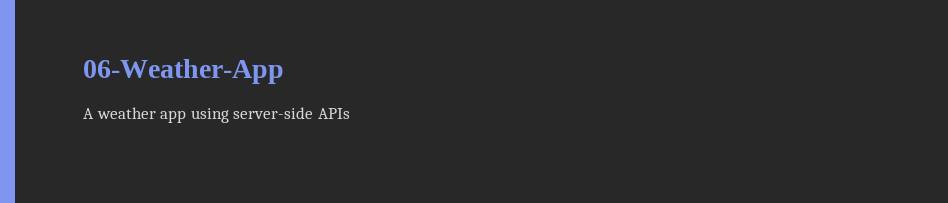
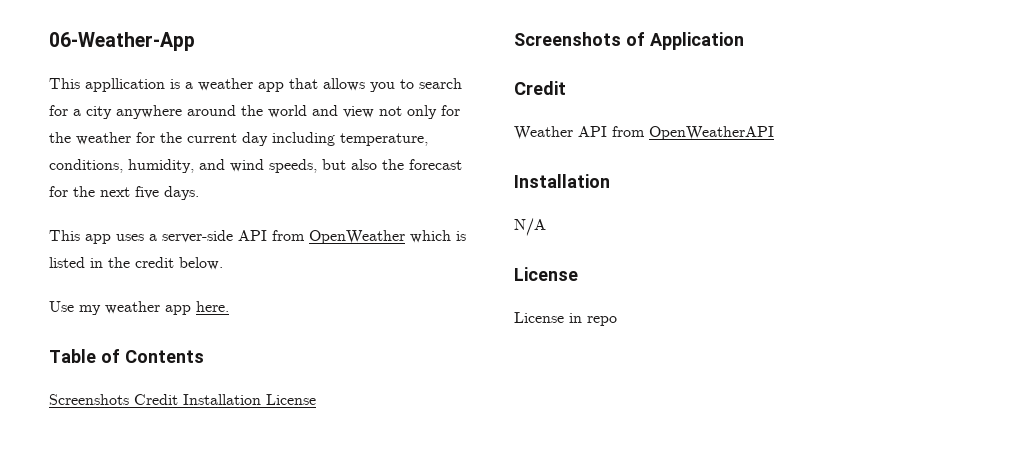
[83,107,350,123] A weather app using server-side APIs -> [49,78,462,92] [49,105,460,119] [49,132,428,146] [49,159,462,173] [49,186,199,200] [49,230,466,244] [49,257,223,270] [49,301,229,315] [49,349,204,363] [49,394,316,405] [514,32,744,50] [514,81,566,95] [514,126,774,140] [514,174,610,188] [514,218,546,236] [514,267,578,281] [514,312,617,326] This appllication is a weather app that allows you to search for a city anywhere around the world and view not only for the weather for the current day including temperature, conditions, humidity, and wind speeds, but also the forecast for the next five days. // This app uses a server-side API from OpenWeather which is listed in the credit below. // Use my weather app here. // Table of Contents // Screenshots Credit Installation License // Screenshots of Application // Credit // Weather API from OpenWeatherAPI // Installation // N/A // License // License in repo

